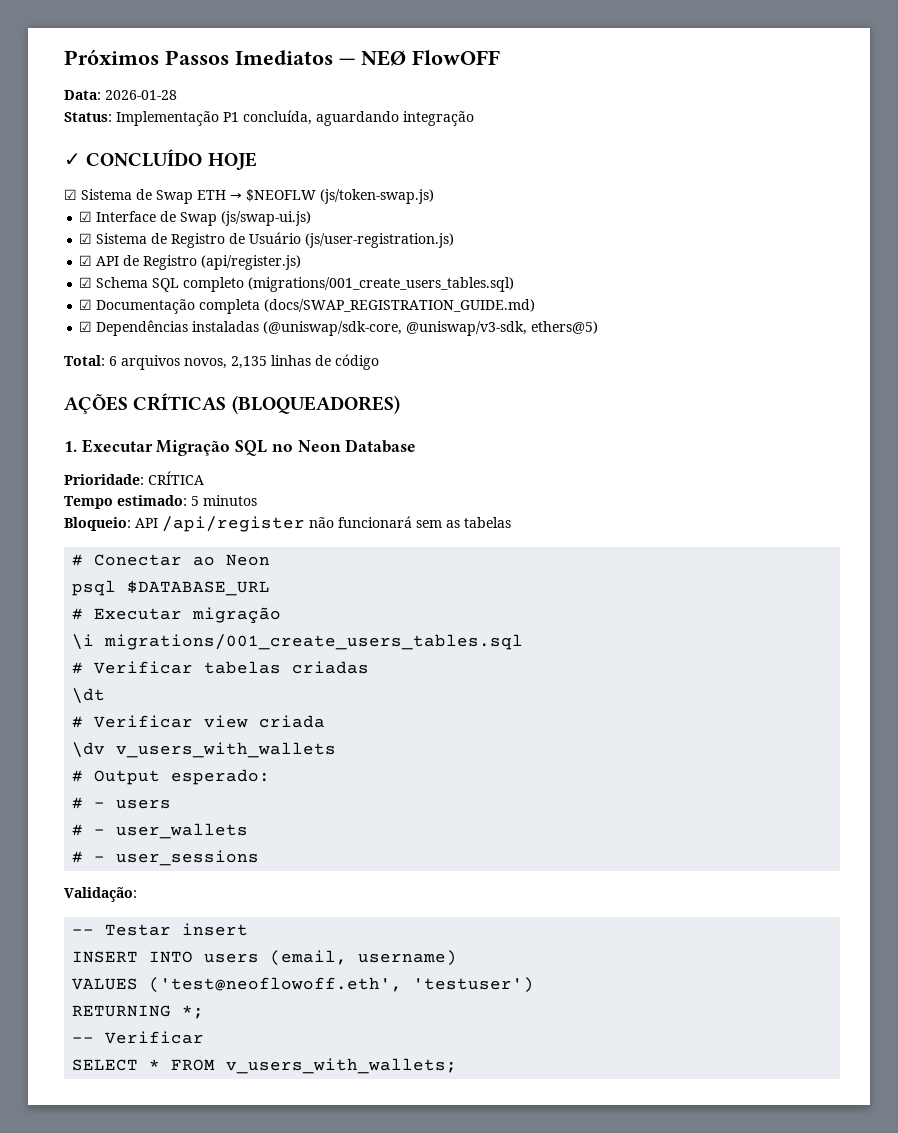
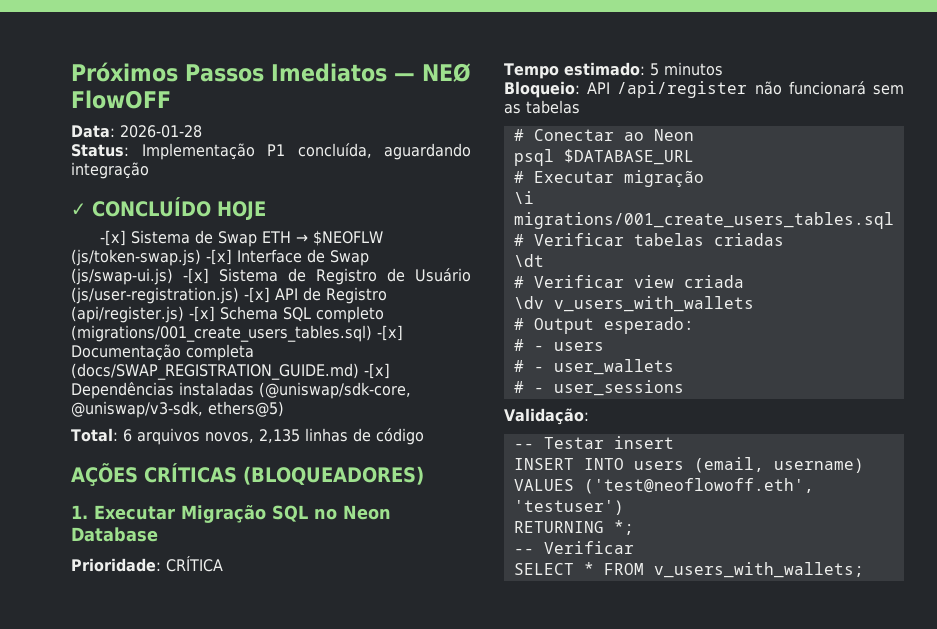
[64,189,77,200] ☑ -> [99,230,126,246] -[x]
[79,211,93,222] // ☑ -> [206,249,232,265] -[x]
[79,233,93,244] // ☑ -> [183,268,209,284] -[x]
[79,255,93,266] // ☑ -> [243,287,270,303] -[x]
[79,277,93,288] // ☑ -> [188,306,215,322] -[x]
[79,299,93,310] // ☑ -> [377,325,403,341] -[x]
[79,321,93,332] // ☑ -> [363,363,390,379] -[x]

